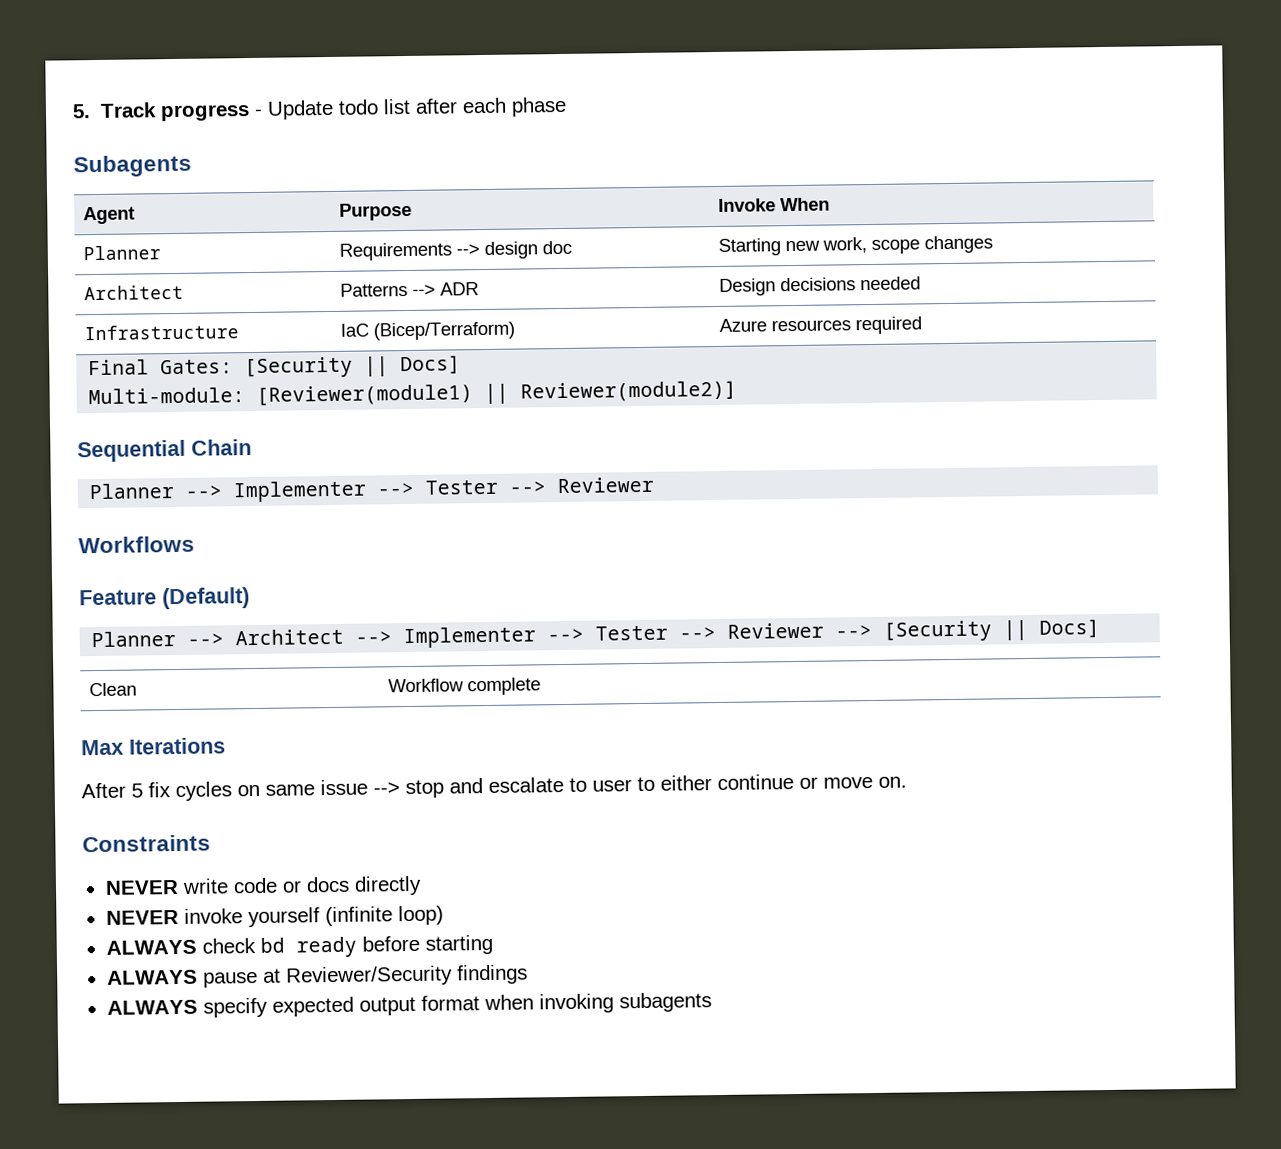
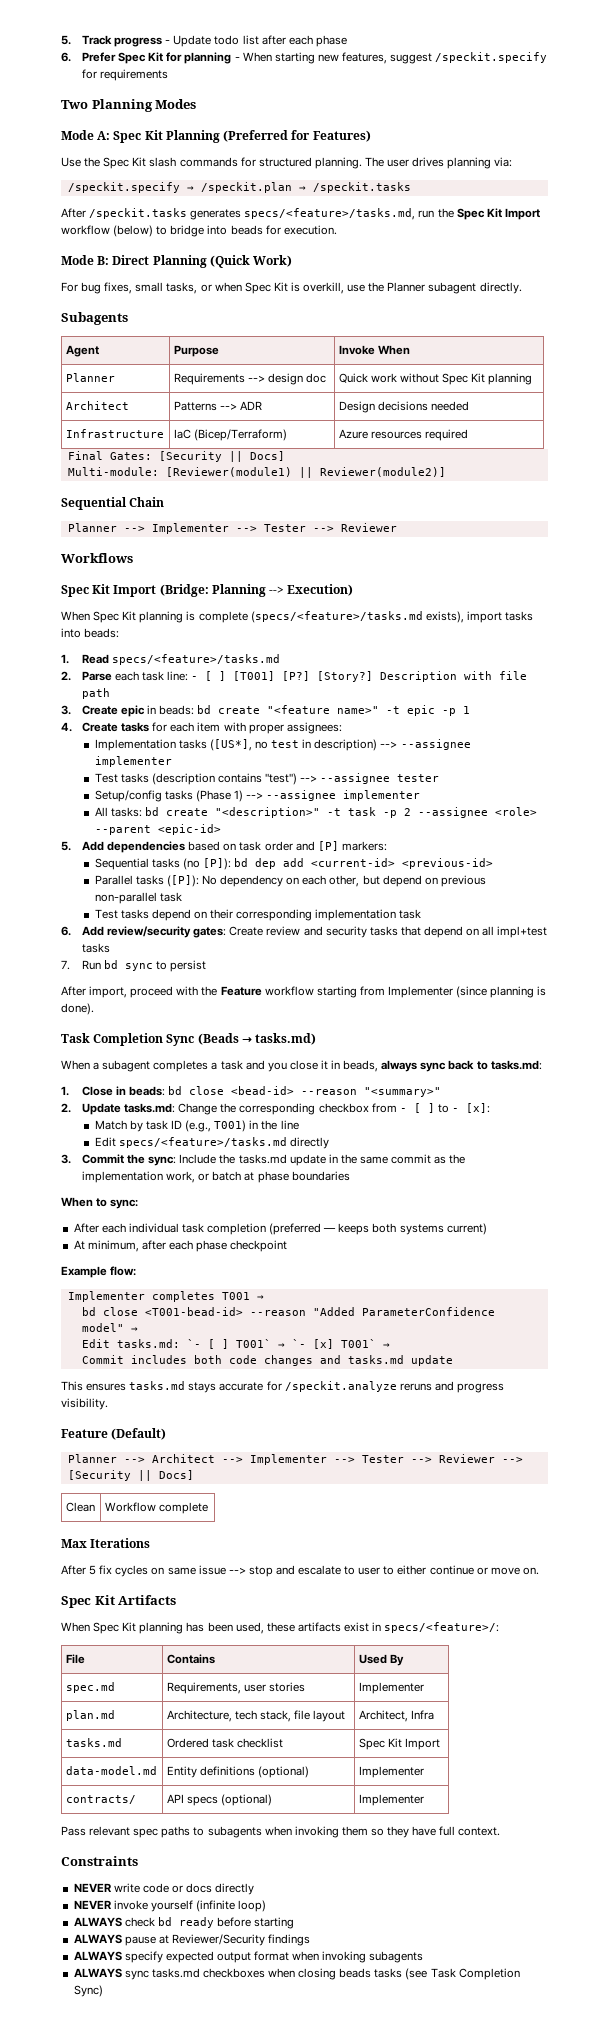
(567, 106) none -> [61,52,548,64] [82,69,169,81] [61,99,197,112] [61,130,371,143] [61,157,513,169] [67,182,411,193] [61,208,540,220] [61,225,337,237] [61,255,293,268] [61,282,522,294] // 6. Prefer Spec Kit for planning - When starting new features, suggest /speckit.specify for requirements // Two Planning Modes // Mode A: Spec Kit Planning (Preferred for Features) // Use the Spec Kit slash commands for structured planning. The user drives planning via: // /speckit.specify → /speckit.plan → /speckit.tasks // After /speckit.tasks generates specs/<feature>/tasks.md, run the Spec Kit Import workflow (below) to bridge into beads for execution. // Mode B: Direct Planning (Quick Work) // For bug fixes, small tasks, or when Spec Kit is overkill, use the Planner subagent directly.
[718,235,994,256] Starting new work, scope changes -> [338,373,533,385] Quick work without Spec Kit planning
(195, 544) none -> [61,584,354,597] [61,611,533,623] [61,628,120,638] [61,654,281,665] [61,671,528,682] [82,688,111,699] [61,705,471,717] [61,722,342,734] [94,739,471,751] [94,756,172,767] [94,773,440,785] [94,790,421,802] [94,807,537,818] [94,824,221,835] [61,841,387,853] [94,858,494,870] [94,875,486,887] [94,892,182,904] [94,909,422,921] [61,926,548,938] [82,943,111,953] [61,960,207,972] [61,986,547,998] [61,1003,94,1015] [61,1033,317,1046] [61,1060,542,1072] [61,1086,442,1097] [61,1103,490,1115] [94,1120,299,1132] [94,1137,329,1149] [61,1154,466,1166] [82,1171,350,1183] [61,1197,139,1209] [73,1223,487,1235] [73,1240,288,1252] [61,1266,137,1278] [67,1291,264,1302] [81,1307,495,1316] [81,1323,138,1332] [81,1339,390,1349] [81,1355,453,1366] [61,1381,504,1393] [61,1398,108,1410] // Spec Kit Import (Bridge: Planning --> Execution) // When Spec Kit planning is complete (specs/<feature>/tasks.md exists), import tasks into beads: // 1. Read specs/<feature>/tasks.md // 2. Parse each task line: - [ ] [T001] [P?] [Story?] Description with file path // 3. Create epic in beads: bd create "<feature name>" -t epic -p 1 // 4. Create tasks for each item with proper assignees: // Implementation tasks ([US*], no test in description) --> --assignee implementer // Test tasks (description contains "test") --> --assignee tester // Setup/config tasks (Phase 1) --> --assignee implementer // All tasks: bd create "<description>" -t task -p 2 --assignee <role> --parent <epic-id> // 5. Add dependencies based on task order and [P] markers: // Sequential tasks (no [P]): bd dep add <current-id> <previous-id> // Parallel tasks ([P]): No dependency on each other, but depend on previous non-parallel task // Test tasks depend on their corresponding implementation task // 6. Add review/security gates: Create review and security tasks that depend on all impl+test tasks // 7. Run bd sync to persist // After import, proceed with the Feature workflow starting from Implementer (since planning is done). // Task Completion Sync (Beads → tasks.md) // When a subagent completes a task and you close it in beads, always sync back to tasks.md: // 1. Close in beads: bd close <bead-id> --reason "<summary>" // 2. Update tasks.md: Change the corresponding checkbox from - [ ] to - [x]: // Match by task ID (e.g., T001) in the line // Edit specs/<feature>/tasks.md directly // 3. Commit the sync: Include the tasks.md update in the same commit as the implementation work, or batch at phase boundaries // When to sync: // After each individual task completion (preferred — keeps both systems current) // At minimum, after each phase checkpoint // Example flow: // Implementer completes T001 → // bd close <T001-bead-id> --reason "Added ParameterConfidence model" → // Edit tasks.md: `- [ ] T001` → `- [x] T001` → // Commit includes both code changes and tasks.md update // This ensures tasks.md stays accurate for /speckit.analyze reruns and progress visibility.
(907, 782) none -> [61,1595,177,1608] [61,1622,500,1634] [65,1654,85,1664] [166,1654,215,1664] [358,1654,404,1666] [65,1682,115,1693] [166,1682,305,1694] [358,1682,424,1694] [65,1710,115,1721] [166,1710,346,1722] [358,1710,434,1722] [65,1738,122,1747] [166,1738,283,1748] [358,1738,440,1750] [65,1766,157,1775] [166,1766,309,1778] [358,1766,424,1778] [65,1795,136,1804] [166,1794,272,1806] [358,1794,424,1806] [61,1826,501,1838] // Spec Kit Artifacts // When Spec Kit planning has been used, these artifacts exist in specs/<feature>/: // File | Contains | Used By // spec.md | Requirements, user stories | Implementer // plan.md | Architecture, tech stack, file layout | Architect, Infra // tasks.md | Ordered task checklist | Spec Kit Import // data-model.md | Entity definitions (optional) | Implementer // contracts/ | API specs (optional) | Implementer // Pass relevant spec paths to subagents when invoking them so they have full context.
(712, 1002) none -> [73,1968,520,1980] [73,1985,103,1997] // ALWAYS sync tasks.md checkboxes when closing beads tasks (see Task Completion Sync)

